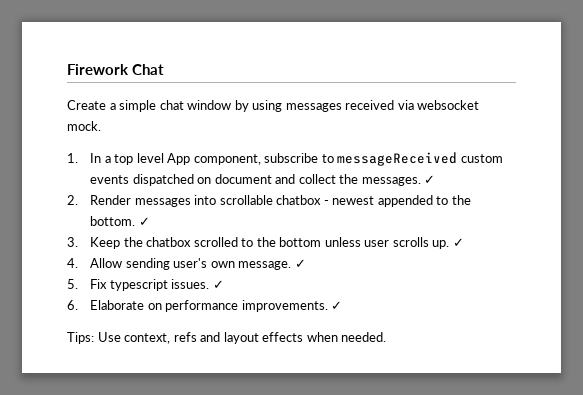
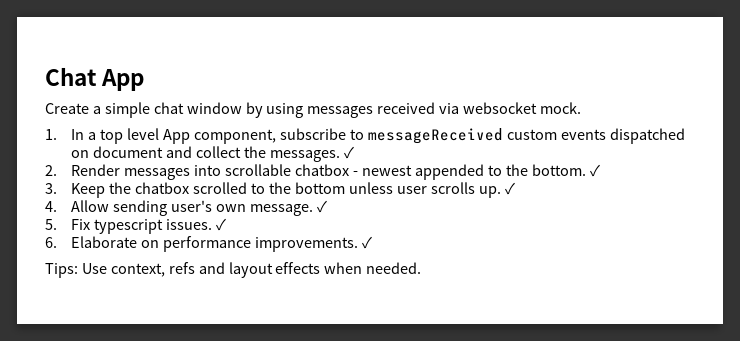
[67,64,129,75] Firework -> (45, 76) none
(165, 69) none -> [101,69,145,91] App

